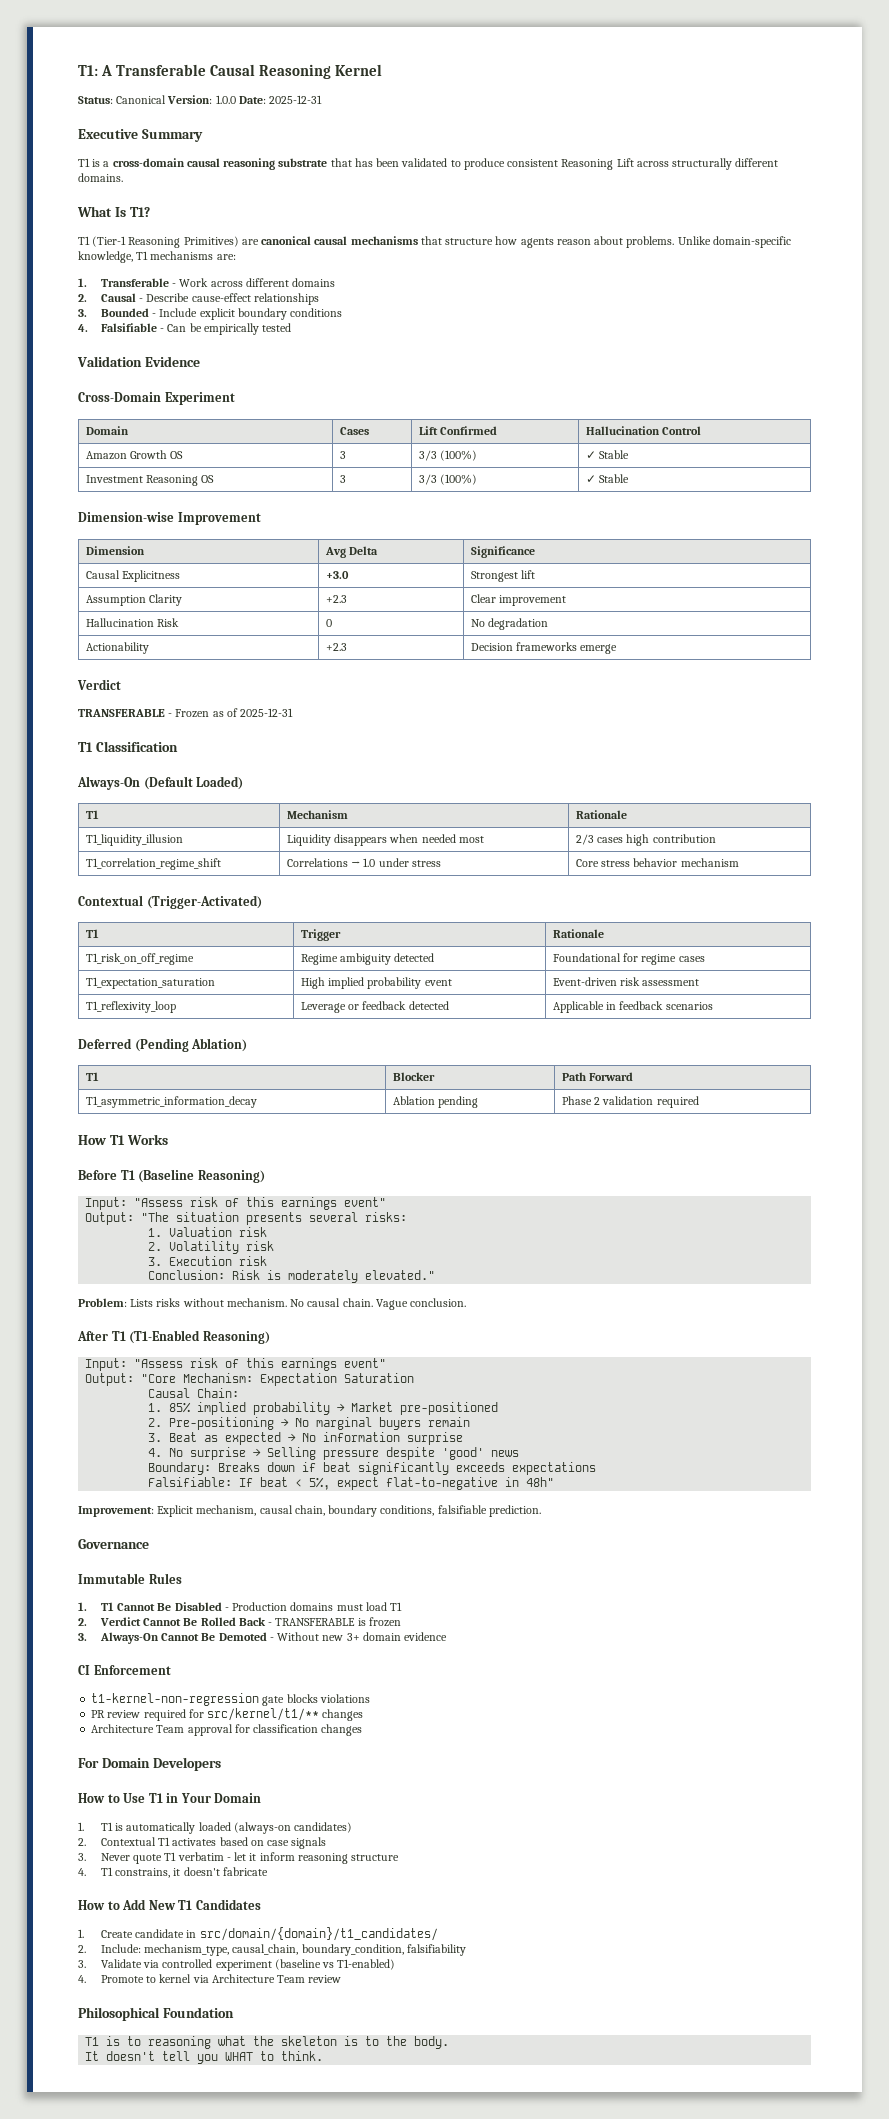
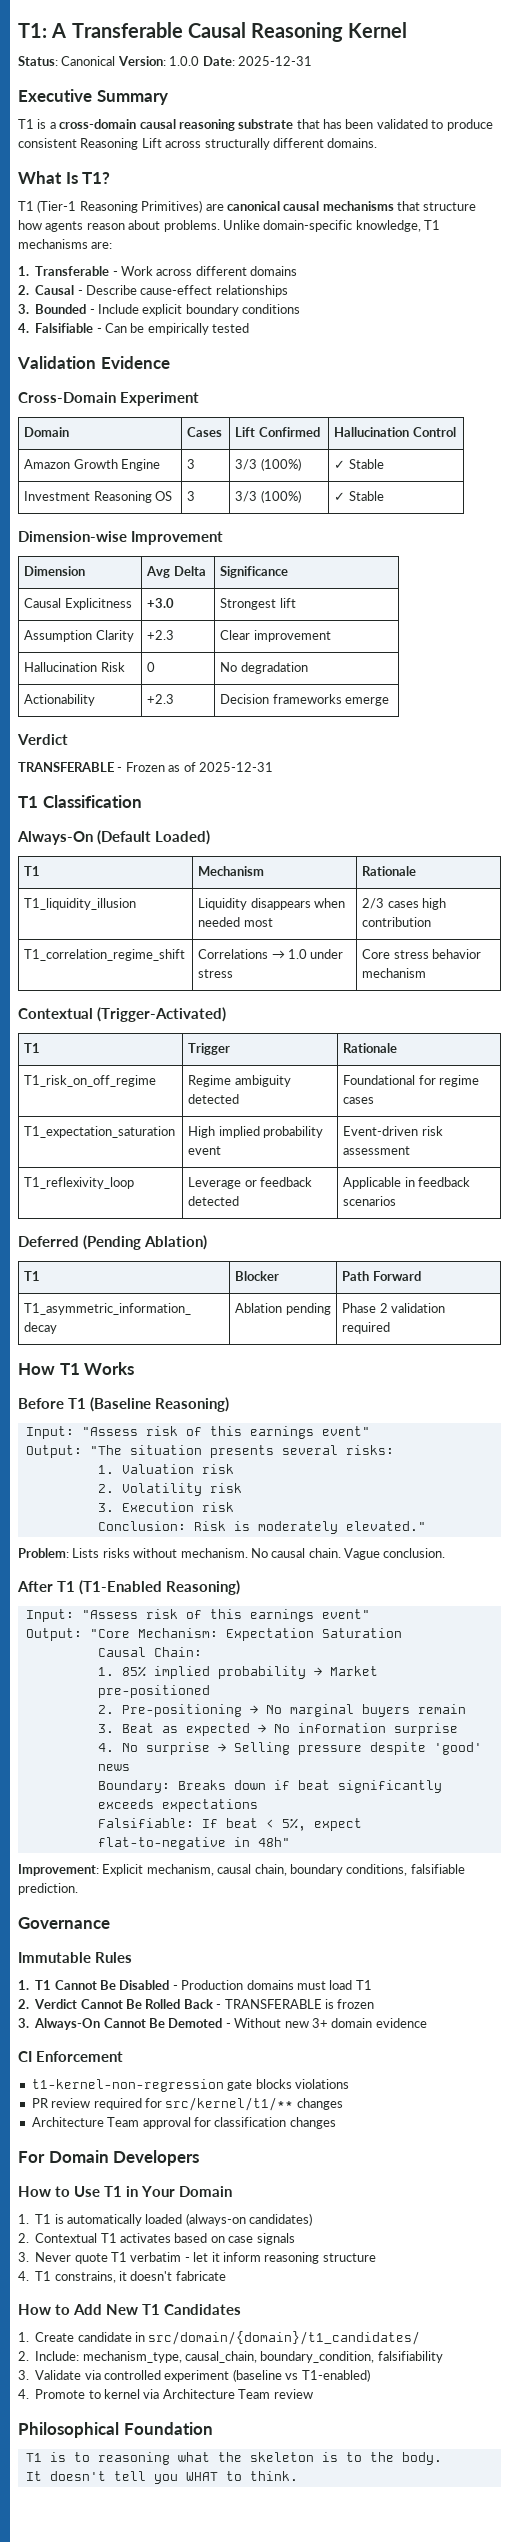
[170,451,184,459] OS -> [120,459,160,471] Engine

